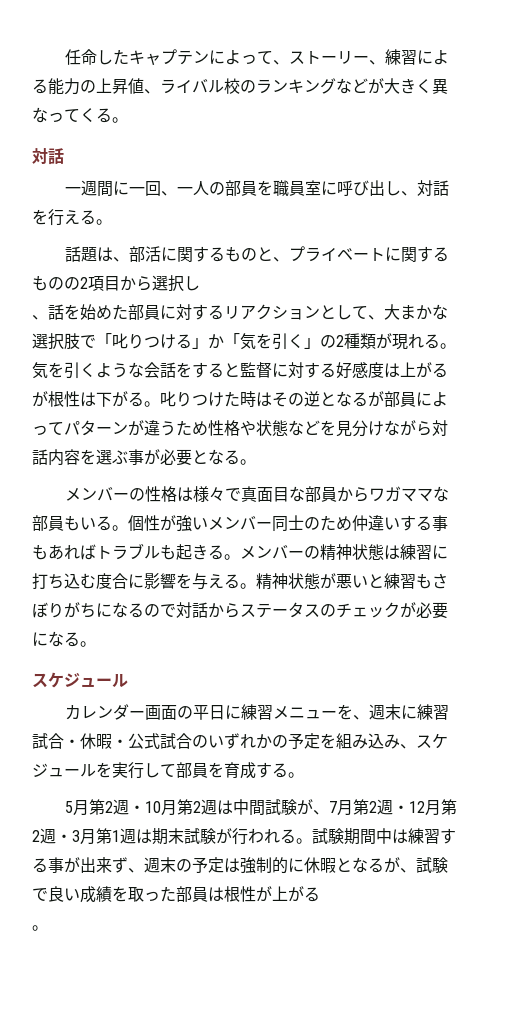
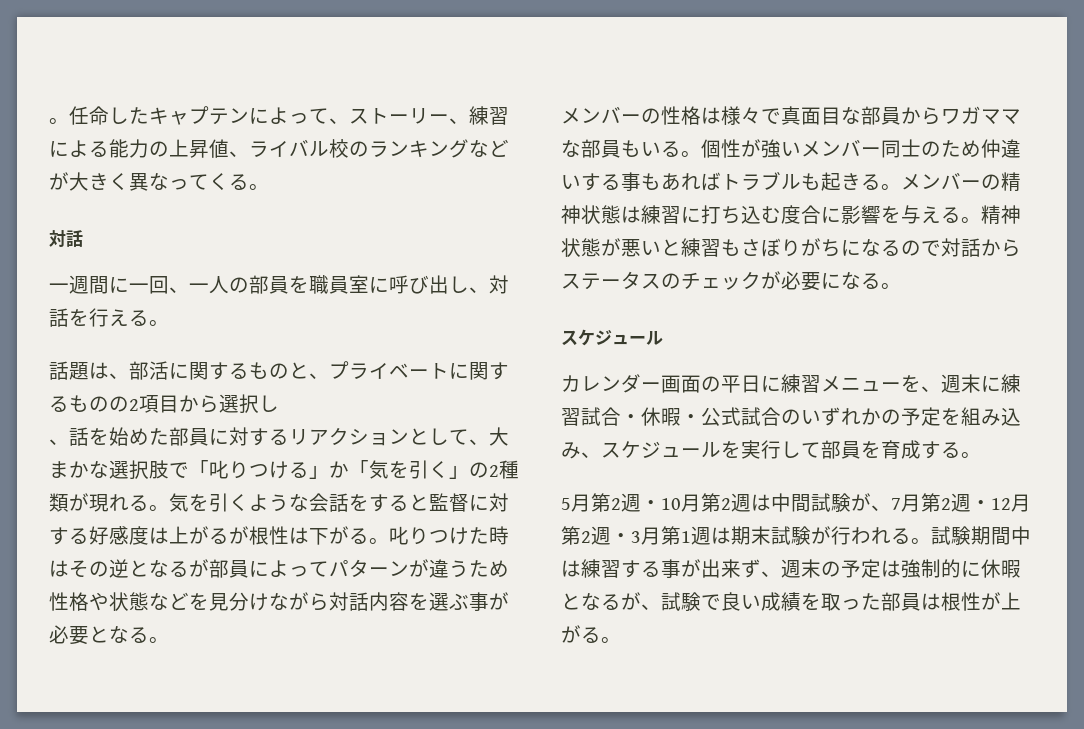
(64, 57) none -> [49,118,69,124] 。
(320, 894) // -> (601, 635) none

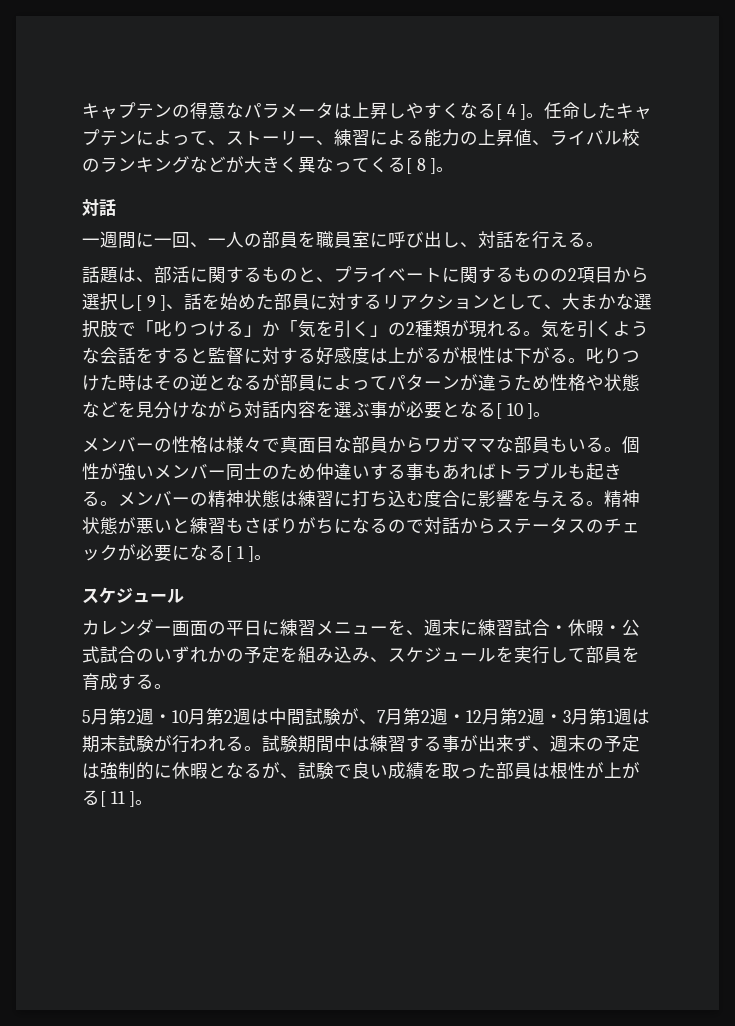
(49, 121) none -> [82,102,527,120] キャプテンの得意なパラメータは上昇しやすくなる[ 4 ]
(249, 182) none -> [406,158,437,174] [ 8 ]
(279, 403) // -> [136,295,167,311] [ 9 ]
(149, 635) none -> [496,403,534,419] [ 10 ]
(881, 281) none -> [226,546,255,562] [ 1 ]
(601, 635) none -> [100,791,136,807] [ 11 ]

